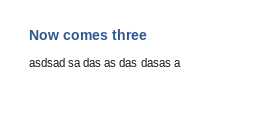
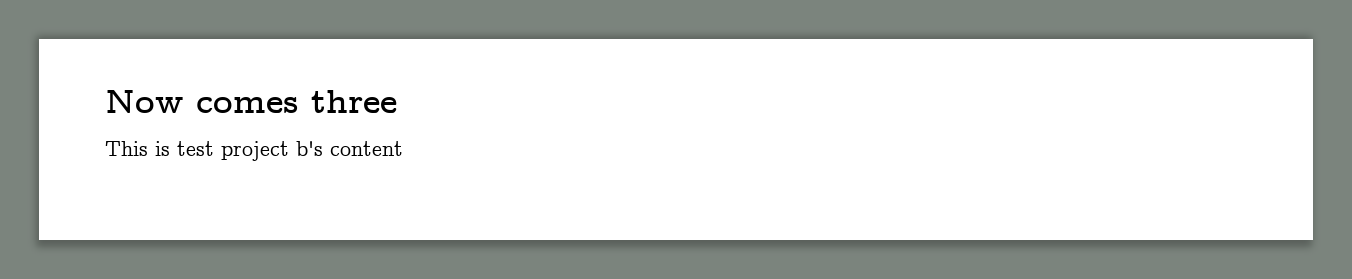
[29,58,181,67] asdsad sa das as das dasas a -> [105,141,403,161] This is test project b's content

